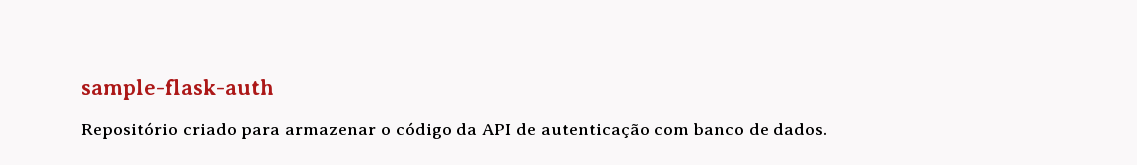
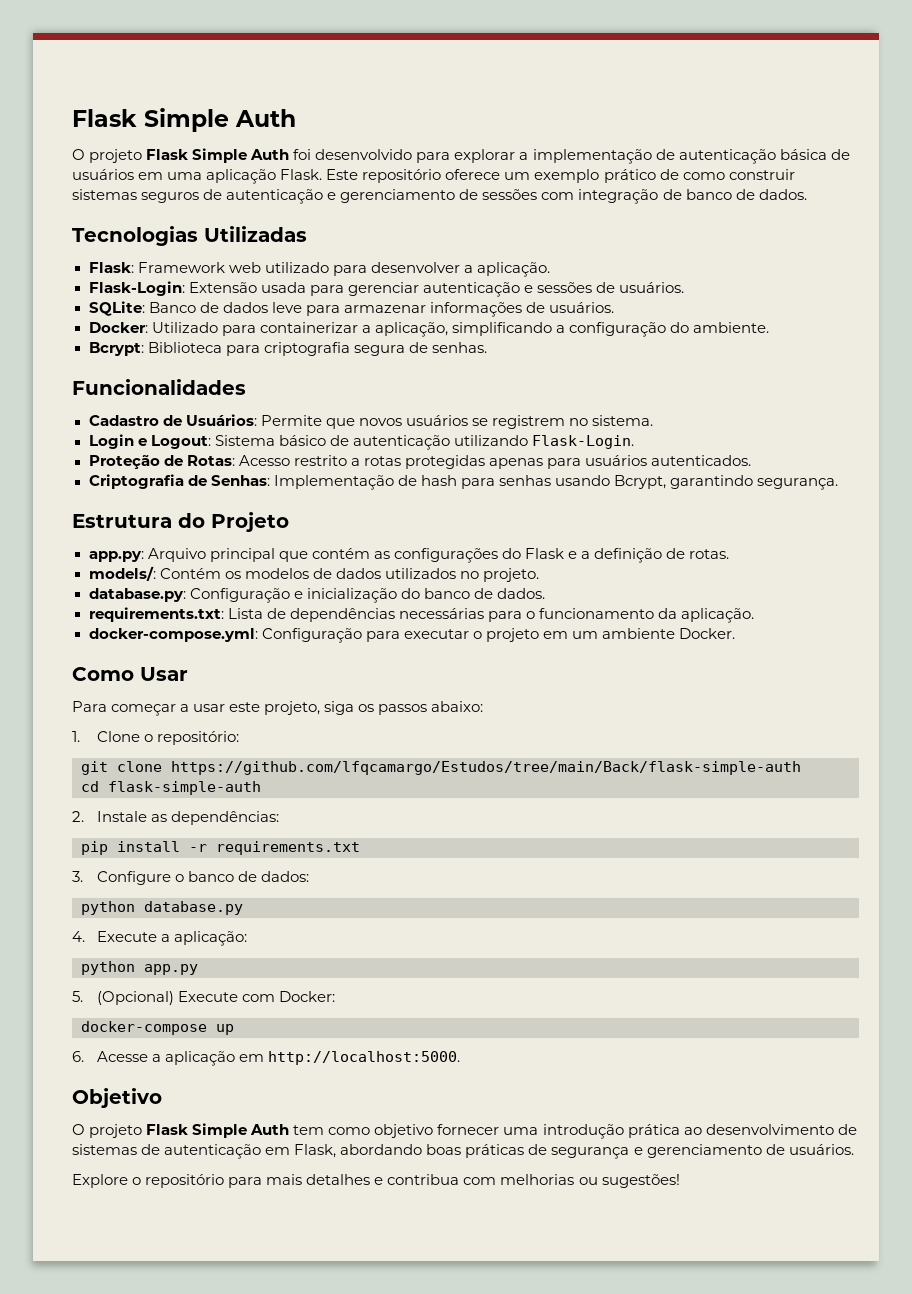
[81,79,274,100] [81,122,828,139] sample-flask-auth // Repositório criado para armazenar o código da API de autenticação com banco de dados. -> [72,108,296,132] [72,148,850,164] [72,169,795,184] [72,189,807,204] [72,226,307,246] [88,262,550,277] [88,281,684,297] [88,301,614,317] [88,322,769,337] [88,342,487,356] [72,379,246,395] [88,414,653,429] [88,434,634,450] [88,454,752,470] [88,474,839,490] [72,512,289,532] [88,548,730,563] [88,566,539,582] [88,588,545,603] [88,607,754,623] [88,628,735,643] [72,667,188,681] [72,701,484,716] [72,731,239,745] [81,761,801,775] [81,781,261,795] [72,811,279,825] [81,841,360,855] [72,871,309,885] [81,901,243,915] [72,931,247,946] [81,961,198,975] [72,991,335,1005] [81,1021,234,1035] [72,1051,460,1066] [72,1088,162,1108] [72,1123,857,1139] [72,1144,854,1159] [72,1174,680,1188] Flask Simple Auth // O projeto Flask Simple Auth foi desenvolvido para explorar a implementação de autenticação básica de usuários em uma aplicação Flask. Este repositório oferece um exemplo prático de como construir sistemas seguros de autenticação e gerenciamento de sessões com integração de banco de dados. // Tecnologias Utilizadas // Flask: Framework web utilizado para desenvolver a aplicação. // Flask-Login: Extensão usada para gerenciar autenticação e sessões de usuários. // SQLite: Banco de dados leve para armazenar informações de usuários. // Docker: Utilizado para containerizar a aplicação, simplificando a configuração do ambiente. // Bcrypt: Biblioteca para criptografia segura de senhas. // Funcionalidades // Cadastro de Usuários: Permite que novos usuários se registrem no sistema. // Login e Logout: Sistema básico de autenticação utilizando Flask-Login. // Proteção de Rotas: Acesso restrito a rotas protegidas apenas para usuários autenticados. // Criptografia de Senhas: Implementação de hash para senhas usando Bcrypt, garantindo segurança. // Estrutura do Projeto // app.py: Arquivo principal que contém as configurações do Flask e a definição de rotas. // models/: Contém os modelos de dados utilizados no projeto. // database.py: Configuração e inicialização do banco de dados. // requirements.txt: Lista de dependências necessárias para o funcionamento da aplicação. // docker-compose.yml: Configuração para executar o projeto em um ambiente Docker. // Como Usar // Para começar a usar este projeto, siga os passos abaixo: // 1. Clone o repositório: // git clone https://github.com/lfqcamargo/Estudos/tree/main/Back/flask-simple-auth // cd flask-simple-auth // 2. Instale as dependências: // pip install -r requirements.txt // 3. Configure o banco de dados: // python database.py // 4. Execute a aplicação: // python app.py // 5. (Opcional) Execute com Docker: // docker-compose up // 6. Acesse a aplicação em http://localhost:5000. // Objetivo // O projeto Flask Simple Auth tem como objetivo fornecer uma introdução prática ao desenvolvimento de sistemas de autenticação em Flask, abordando boas práticas de segurança e gerenciamento de usuários. // Explore o repositório para mais detalhes e contribua com melhorias ou sugestões!

